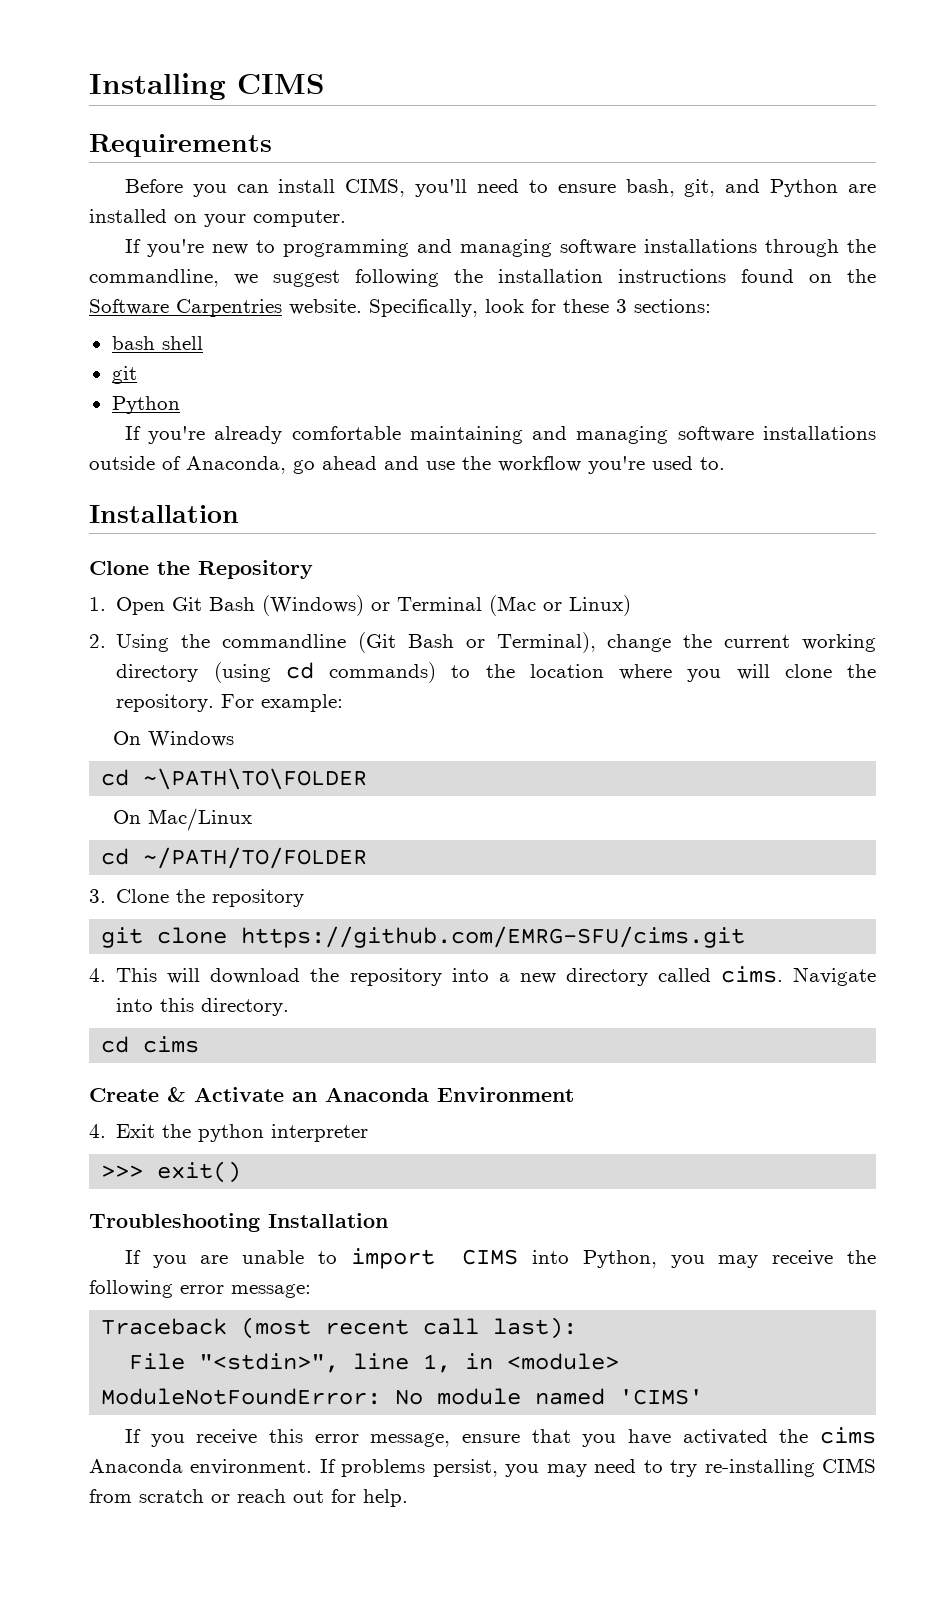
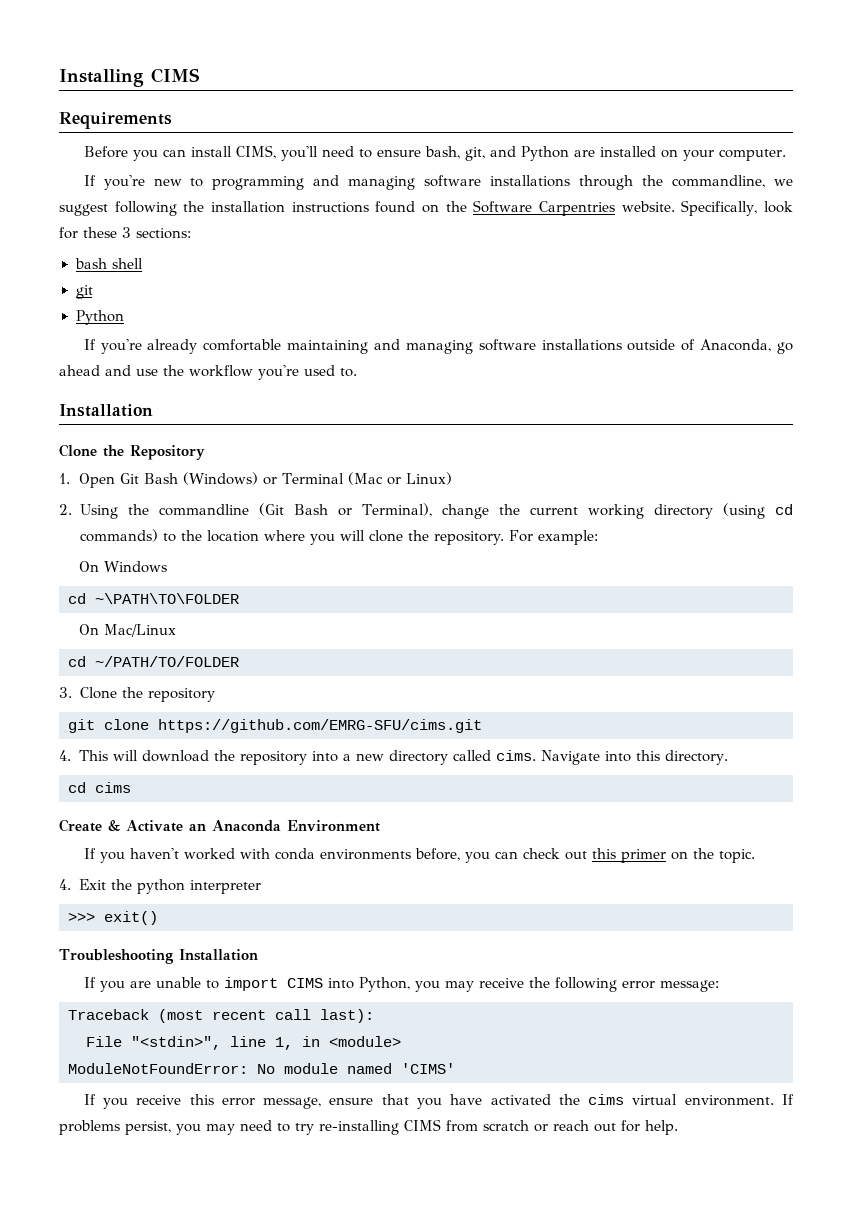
(574, 1094) none -> [83,848,755,863] // If you haven't worked with conda environments before, you can check out this primer on the topic.
[89,1459,183,1473] Anaconda -> [632,1094,678,1105] virtual

